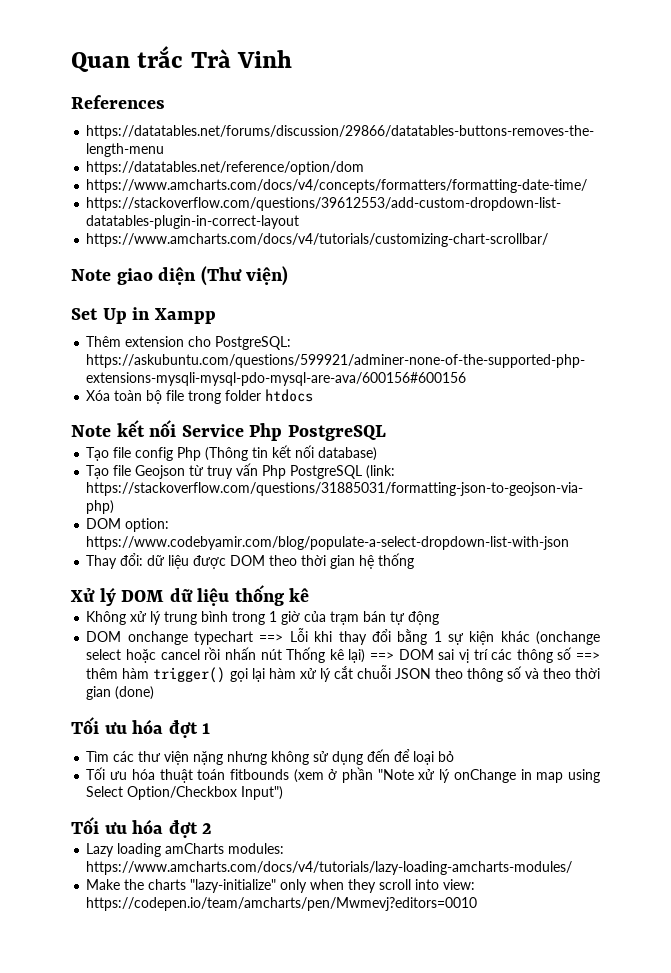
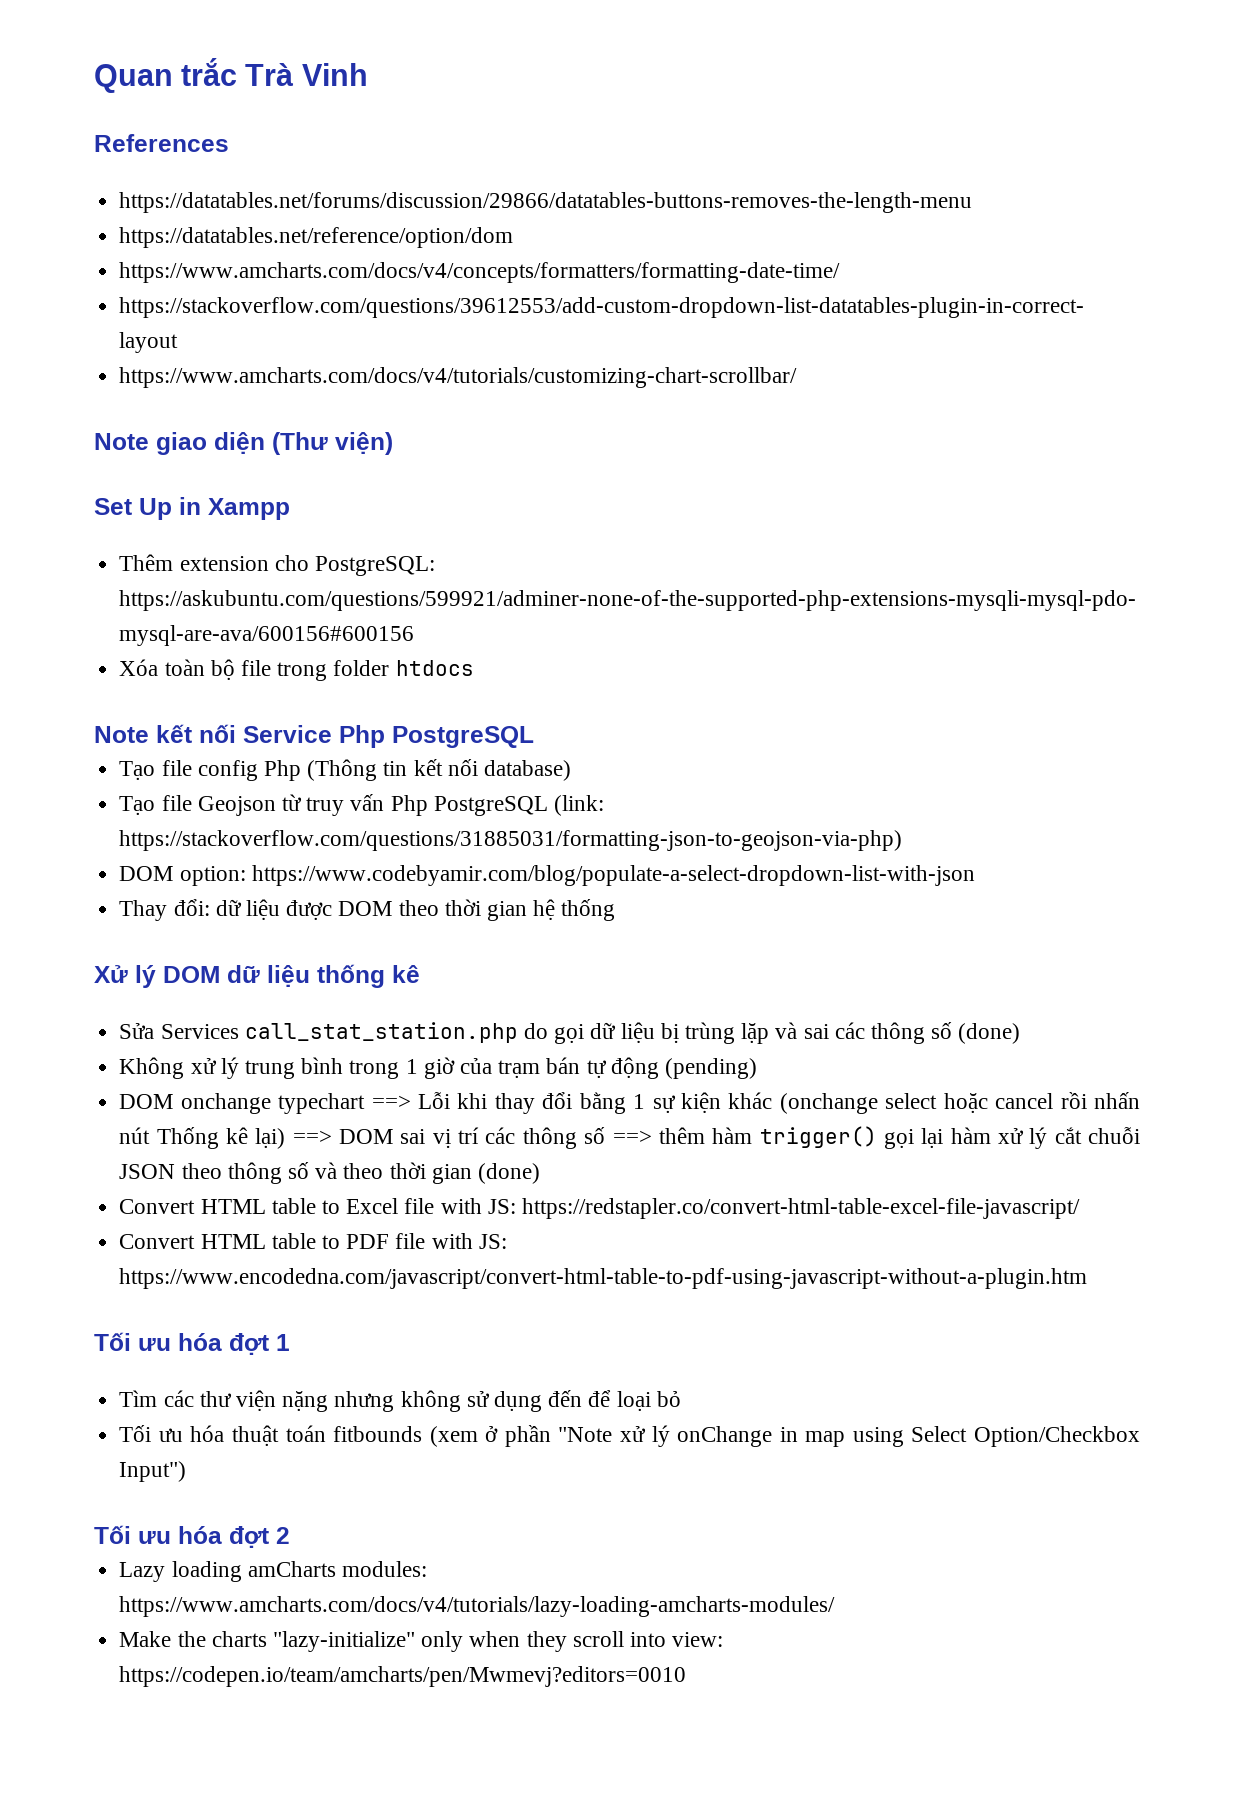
(310, 595) none -> [119,1022,1021,1044] // Sửa Services call_stat_station.php do gọi dữ liệu bị trùng lặp và sai các thông số (done)
(440, 618) none -> [665,1058,758,1079] (pending)
(155, 693) none -> [119,1198,1080,1219] [119,1233,507,1249] [119,1268,1088,1289] // Convert HTML table to Excel file with JS: https://redstapler.co/convert-html-table-excel-file-javascript/ // Convert HTML table to PDF file with JS: https://www.encodedna.com/javascript/convert-html-table-to-pdf-using-javascript-without-a-plugin.htm

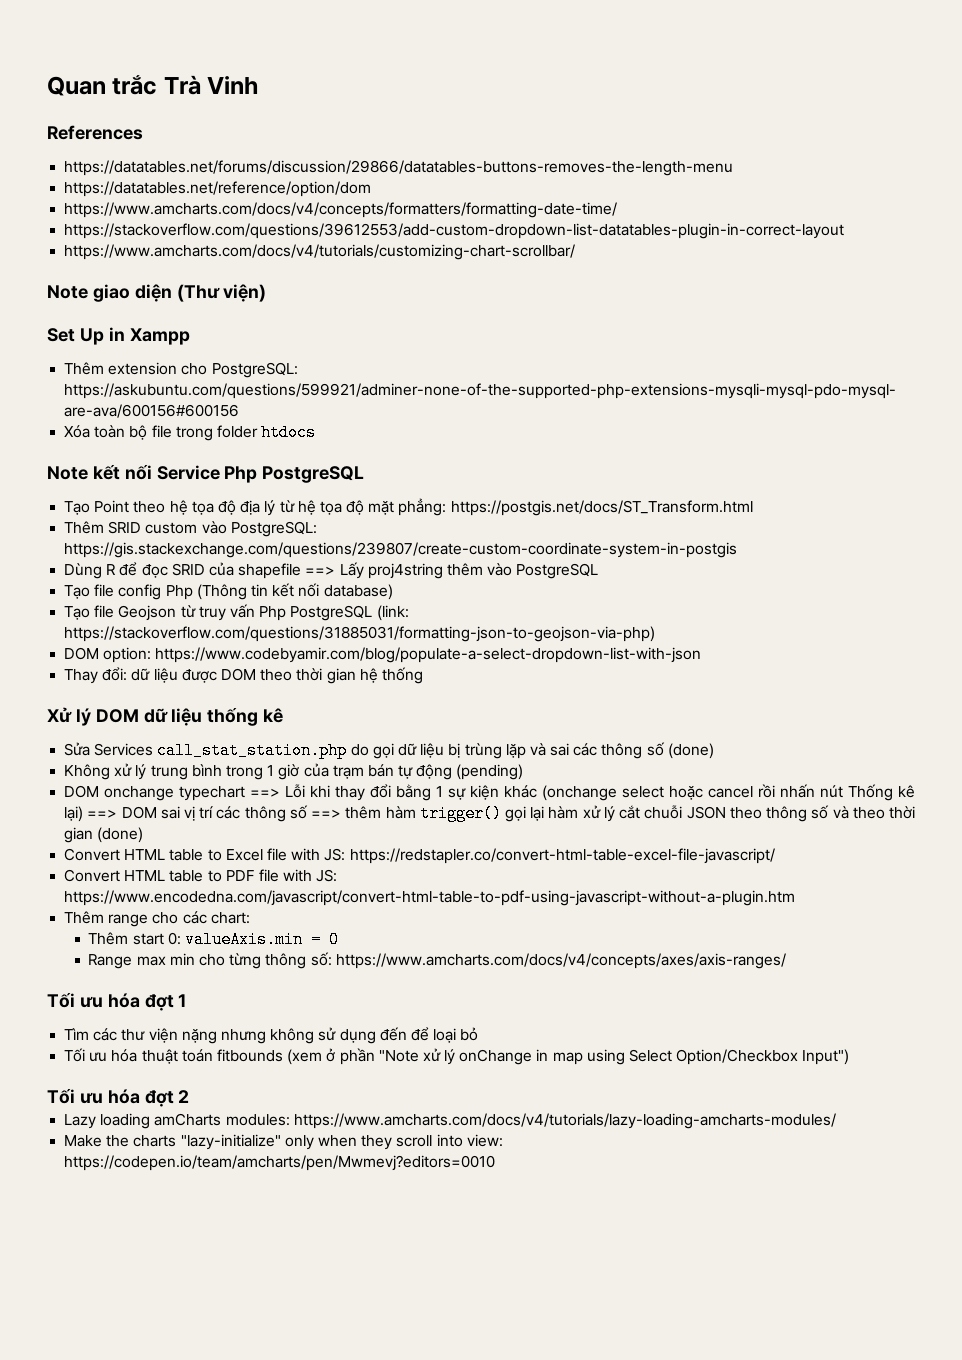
(534, 737) none -> [64,498,753,516] [64,521,317,537] [64,542,738,558] [64,562,599,579] // Tạo Point theo hệ tọa độ địa lý từ hệ tọa độ mặt phẳng: https://postgis.net/docs/ST_Transform.html // Thêm SRID custom vào PostgreSQL: https://gis.stackexchange.com/questions/239807/create-custom-coordinate-system-in-postgis // Dùng R để đọc SRID của shapefile ==> Lấy proj4string thêm vào PostgreSQL
(1088, 1278) none -> [64,911,250,927] [88,931,340,948] [88,952,786,969] // Thêm range cho các chart: // Thêm start 0: valueAxis.min = 0 // Range max min cho từng thông số: https://www.amcharts.com/docs/v4/concepts/axes/axis-ranges/

